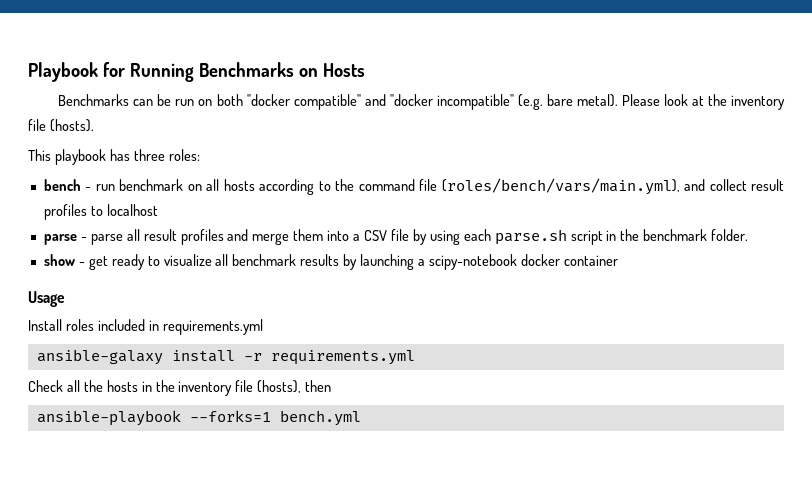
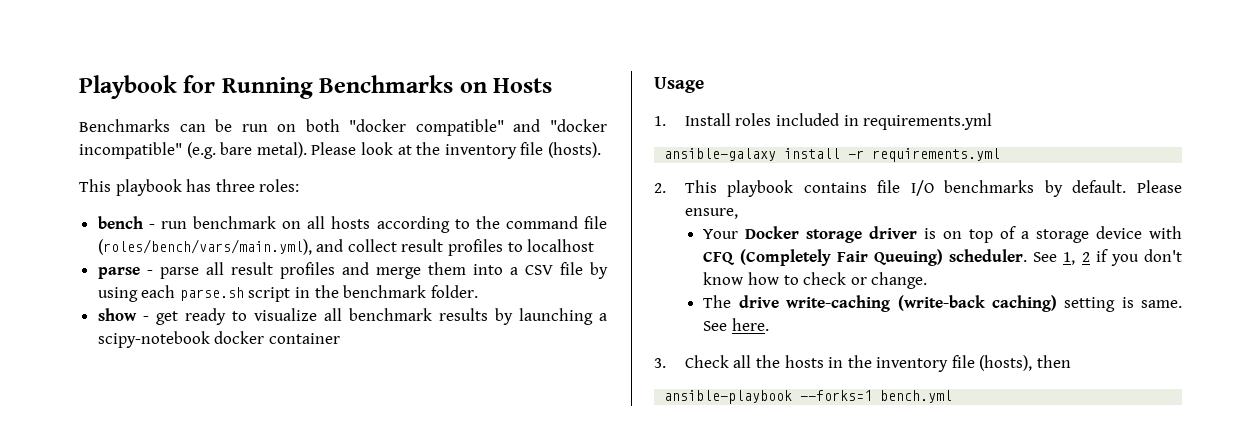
(65, 299) none -> [654,116,666,126] 1.
(415, 357) none -> [654,180,1182,197] [684,208,738,219] [703,226,1182,243] [703,249,1182,266] [703,272,928,289] [703,295,1182,312] [703,318,770,331] [654,358,666,368] 2. This playbook contains file I/O benchmarks by default. Please ensure, // Your Docker storage driver is on top of a storage device with CFQ (Completely Fair Queuing) scheduler. See 1, 2 if you don't know how to check or change. // The drive write-caching (write-back caching) setting is same. See here. // 3.

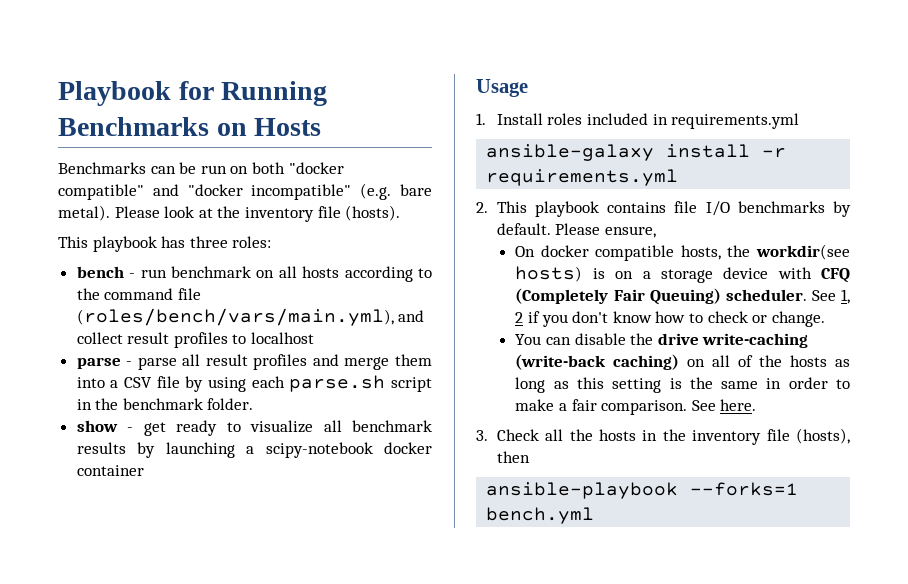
[703,226,1017,243] Your Docker storage driver is on top of -> [515,244,850,261] [515,266,634,282] On docker compatible hosts, the workdir(see hosts) is on
[703,295,1182,312] The drive write-caching (write-back caching) setting is same. -> [515,333,809,348] [515,354,851,370] [515,377,850,393] [515,399,688,415] You can disable the drive write-caching (write-back caching) on all of the hosts as long as this setting is the same in order to make a fair comparison.

